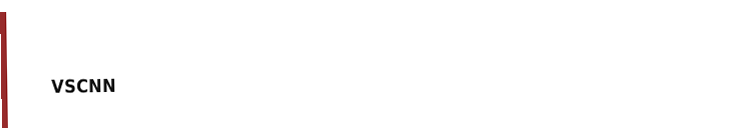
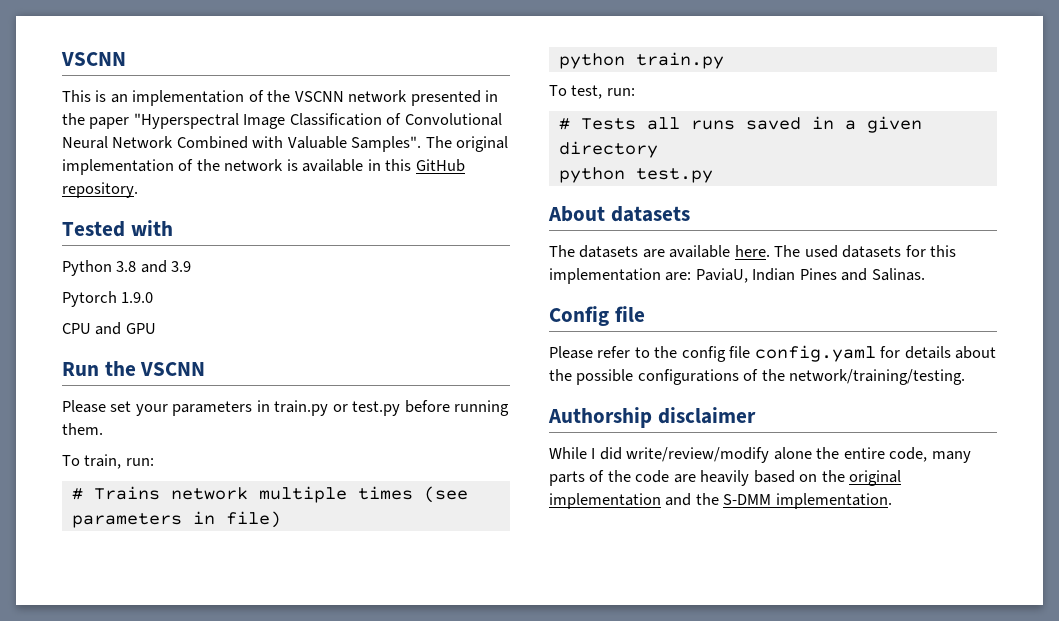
[51,77,117,94] VSCNN -> [61,52,126,66] [62,90,499,106] [62,113,502,129] [62,136,509,152] [62,159,465,175] [62,182,138,198] [62,220,173,237] [62,260,192,276] [62,291,154,307] [62,322,156,335] [62,361,206,376] [62,400,510,416] [62,423,103,435] [62,454,154,469] [71,486,468,503] [71,511,281,528] [558,52,724,69] [549,85,635,99] [558,116,922,133] [558,141,658,158] [558,167,713,183] [548,206,690,222] [549,245,957,258] [549,268,925,284] [549,306,645,326] [549,345,997,362] [549,369,966,385] [548,407,756,428] [549,447,971,463] [549,470,902,486] [549,493,892,509] VSCNN // This is an implementation of the VSCNN network presented in the paper "Hyperspectral Image Classification of Convolutional Neural Network Combined with Valuable Samples". The original implementation of the network is available in this GitHub repository. // Tested with // Python 3.8 and 3.9 // Pytorch 1.9.0 // CPU and GPU // Run the VSCNN // Please set your parameters in train.py or test.py before running them. // To train, run: // # Trains network multiple times (see parameters in file) // python train.py // To test, run: // # Tests all runs saved in a given directory // python test.py // About datasets // The datasets are available here. The used datasets for this implementation are: PaviaU, Indian Pines and Salinas. // Config file // Please refer to the config file config.yaml for details about the possible configurations of the network/training/testing. // Authorship disclaimer // While I did write/review/modify alone the entire code, many parts of the code are heavily based on the original implementation and the S-DMM implementation.

